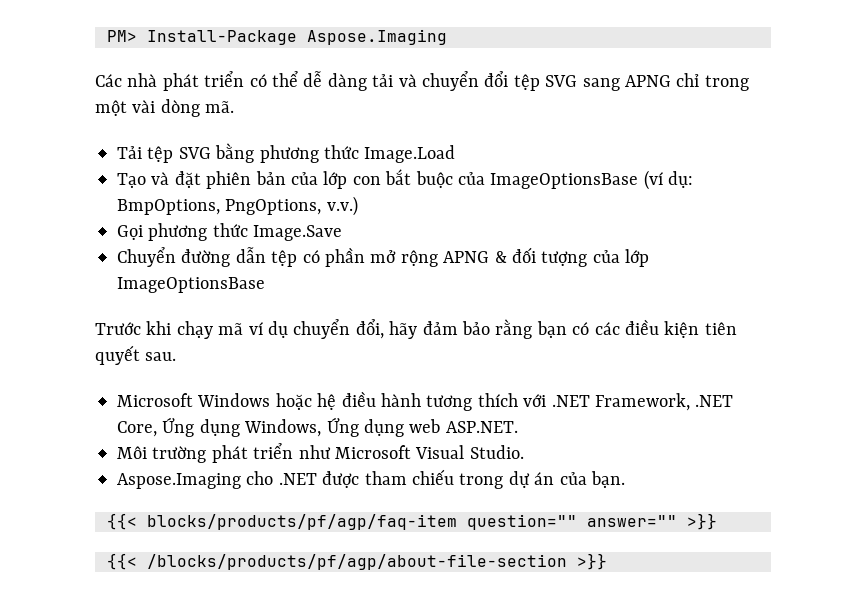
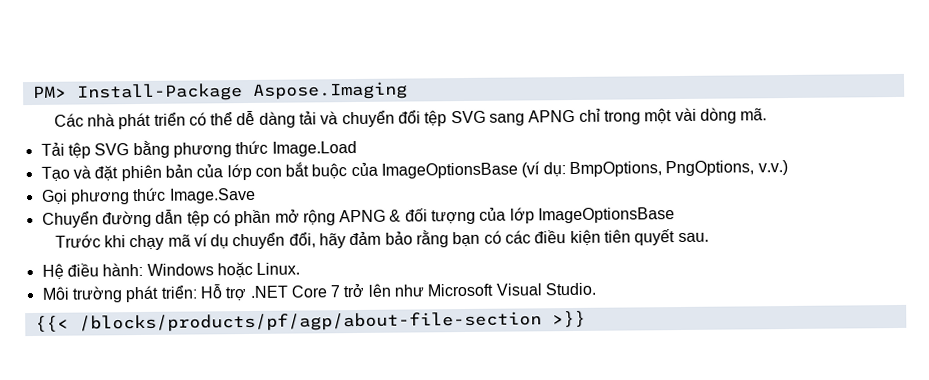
[117,391,734,411] [117,417,518,437] [117,443,524,463] [117,469,625,489] [107,513,717,530] Microsoft Windows hoặc hệ điều hành tương thích với .NET Framework, .NET Core, Ứng dụng Windows, Ứng dụng web ASP.NET. // Môi trường phát triển như Microsoft Visual Studio. // Aspose.Imaging cho .NET được tham chiếu trong dự án của bạn. // {{< blocks/products/pf/agp/faq-item question="" answer="" >}} -> [41,261,301,280] [41,282,597,303] Hệ điều hành: Windows hoặc Linux. // Môi trường phát triển: Hỗ trợ .NET Core 7 trở lên như Microsoft Visual Studio.

